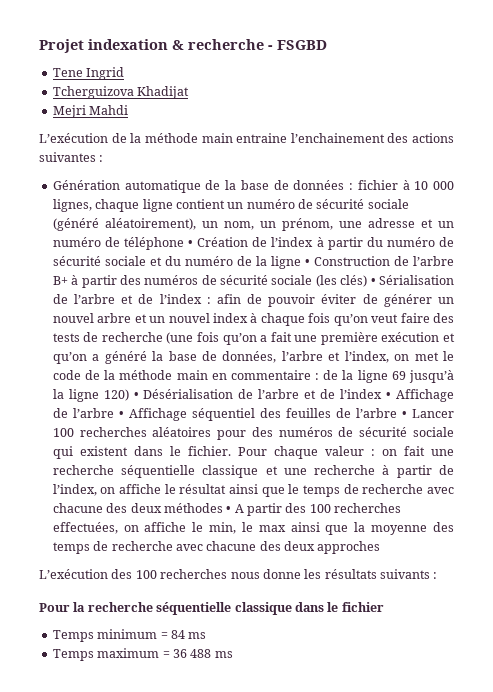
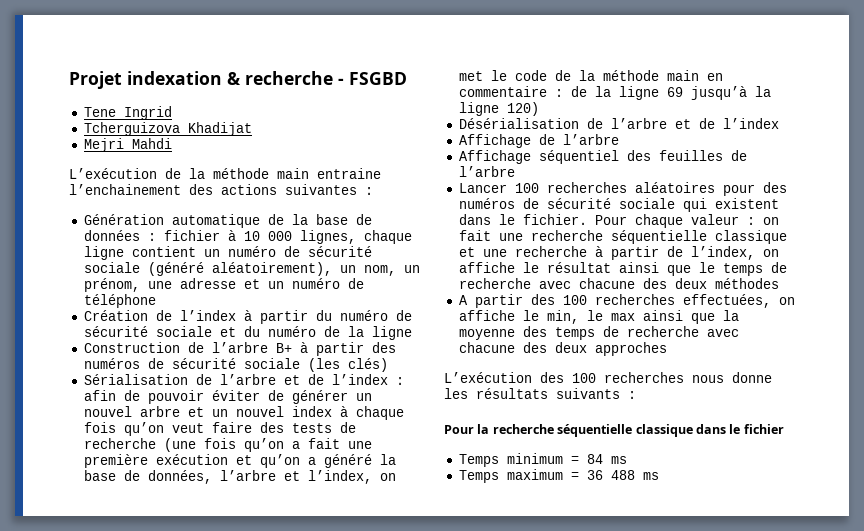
[188,240,194,247] • -> (156, 301) //
[304,259,310,266] • -> (412, 333) //
[370,278,376,285] • -> (388, 365) //
[133,392,139,399] • -> (539, 109) //
[386,392,392,399] • -> (779, 123) //
[118,411,124,418] • -> (619, 139) //
[401,411,407,418] • -> (515, 171) //
[226,506,232,513] • -> (779, 283) //

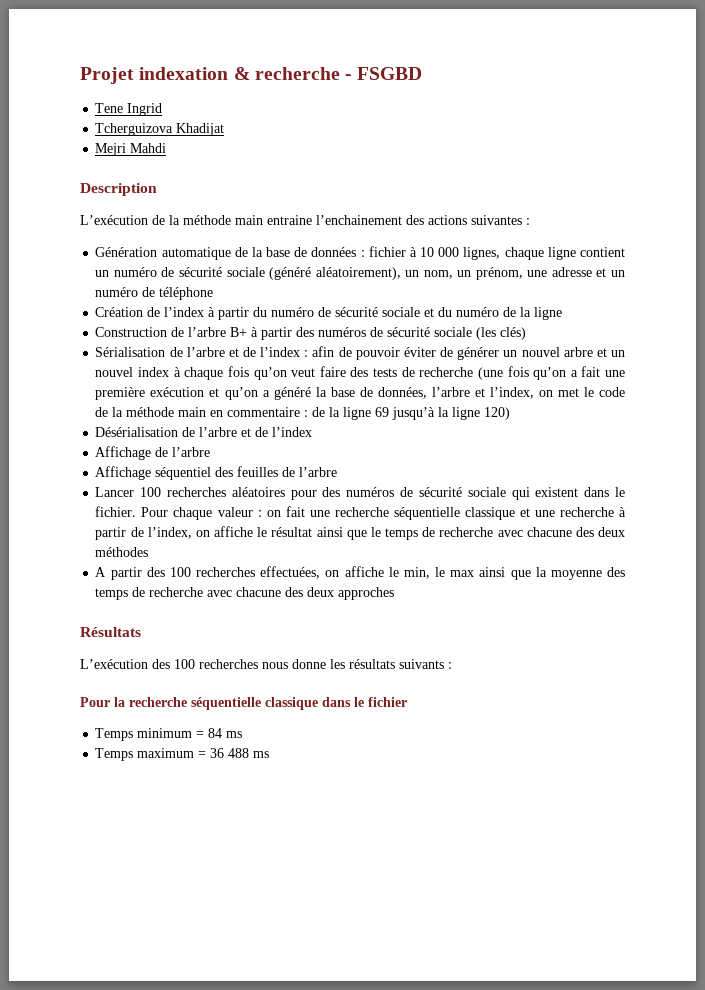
(172, 143) none -> [80,183,157,196] // Description
(667, 349) none -> [80,627,141,637] // Résultats

